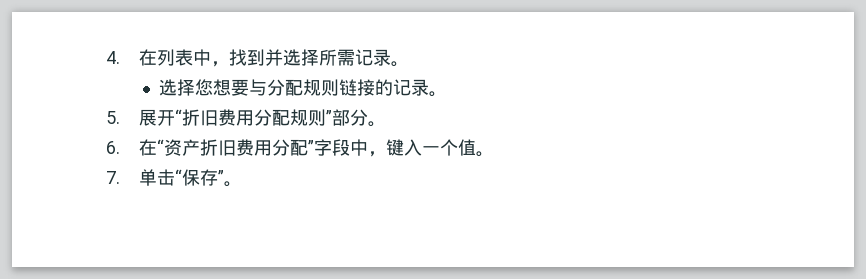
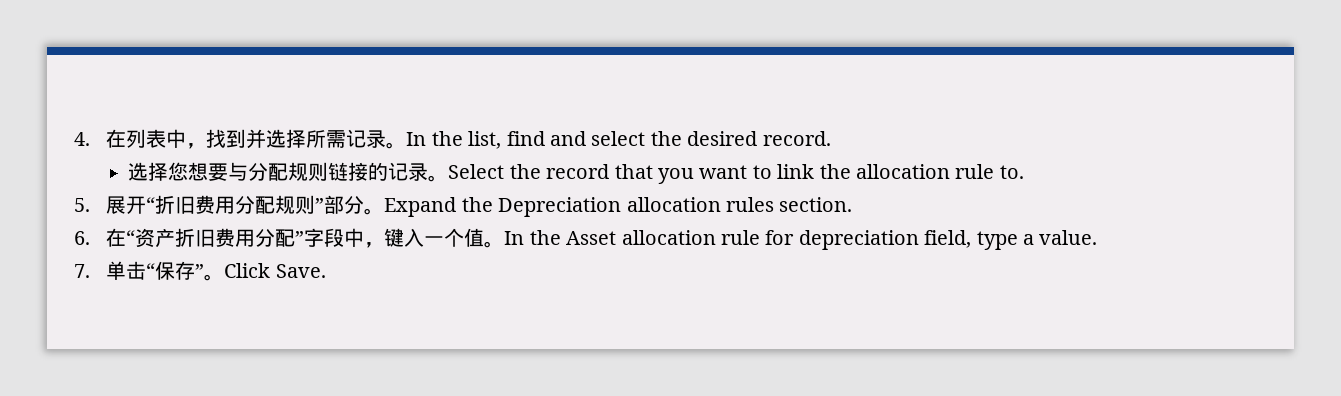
(410, 64) none -> [406,131,831,149] In the list, find and select the desired record.
(447, 94) none -> [448,164,1024,184] Select the record that you want to link the allocation rule to.
(387, 124) none -> [384,197,853,217] Expand the Depreciation allocation rules section.
(495, 154) none -> [504,230,1098,250] In the Asset allocation rule for depreciation field, type a value.
(243, 184) none -> [224,263,326,278] Click Save.

